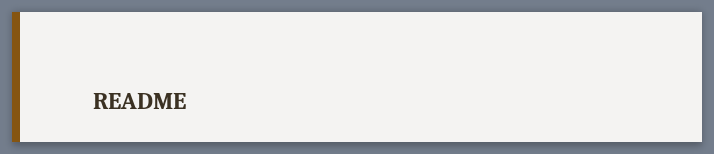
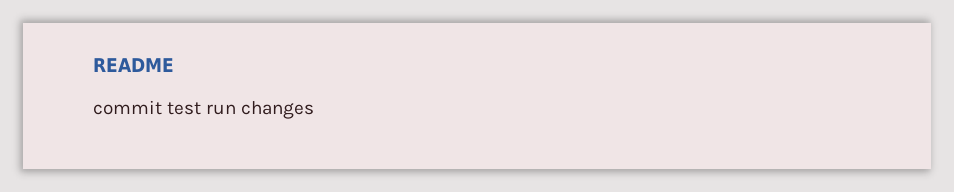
(186, 101) none -> [93,100,315,119] // commit test run changes

